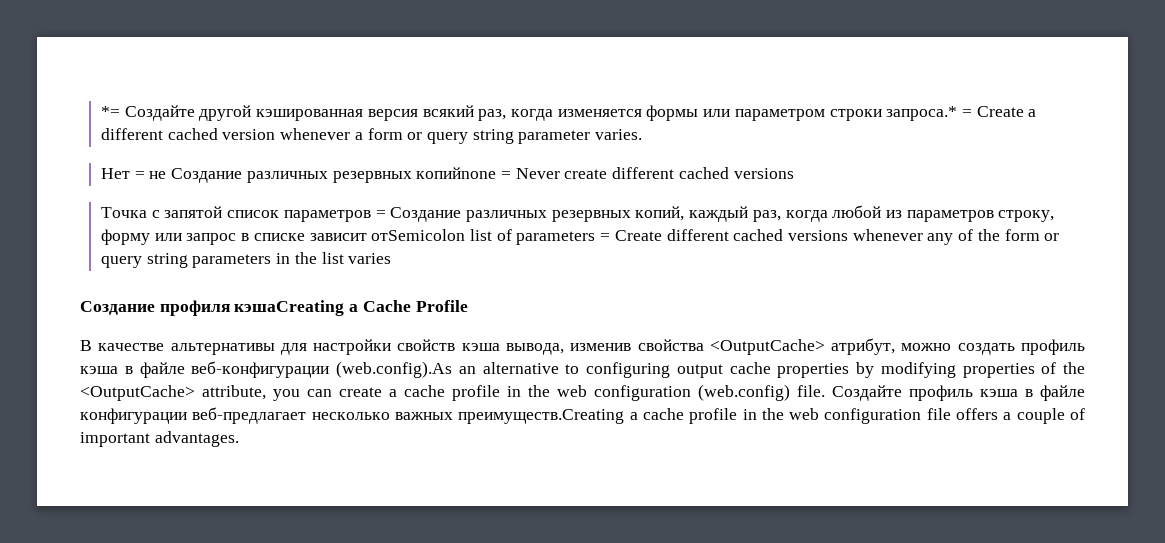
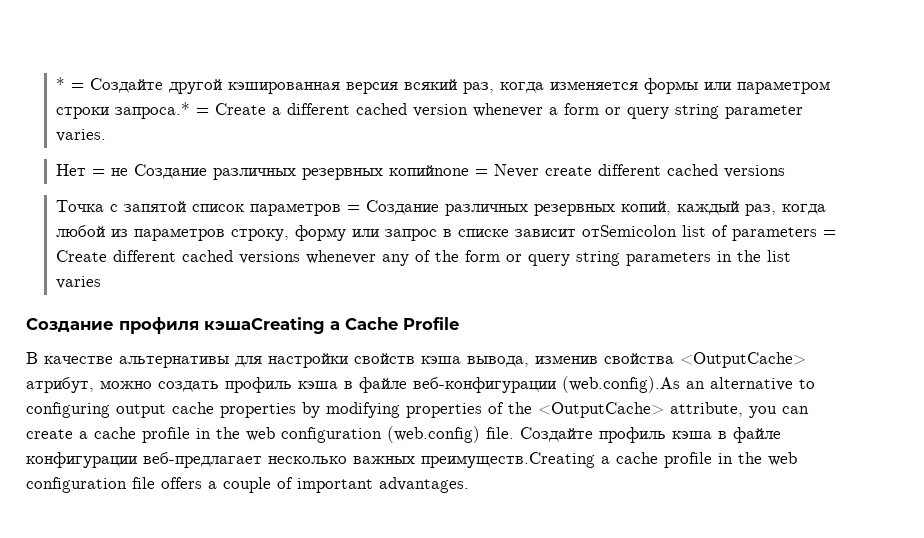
[100,106,120,117] *= -> [55,77,84,90] * =

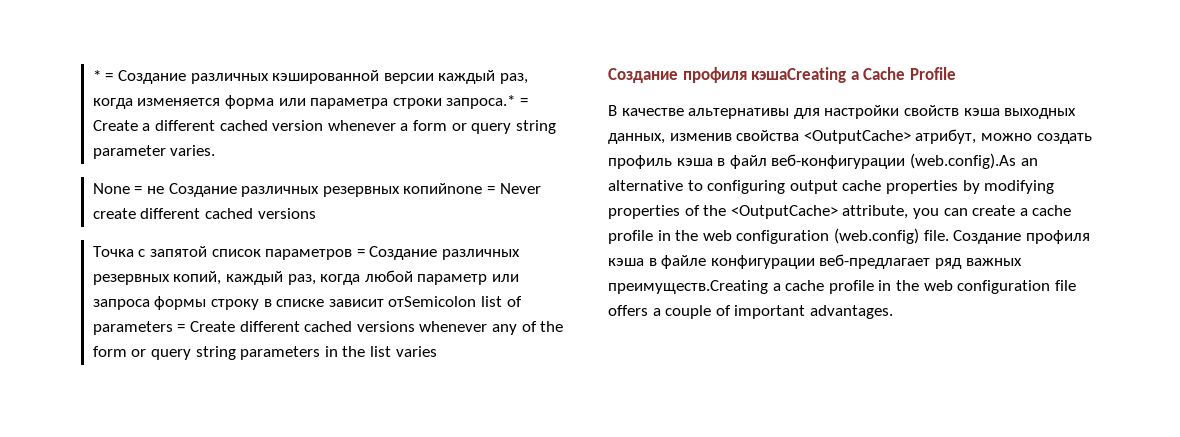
[89,78,830,94] Создайте другой кэшированная версия всякий раз, когда изменяется формы или параметром -> [118,70,529,84] [92,95,389,109] Создание различных кэшированной версии каждый раз, когда изменяется форма или параметра
[55,164,86,176] // Нет -> [92,183,130,194] // None
[110,225,437,241] из параметров строку, форму или запрос -> [417,274,520,285] [92,296,260,310] параметр или запроса формы строку
[467,356,529,367] вывода, -> [1004,108,1077,119] [608,133,665,144] выходных данных,
[359,377,407,393] файле -> [729,155,767,169] файл
[520,427,666,443] Создайте профиль -> [953,230,1090,244] Создание профиля
[268,456,347,464] несколько -> [934,258,962,269] ряд

